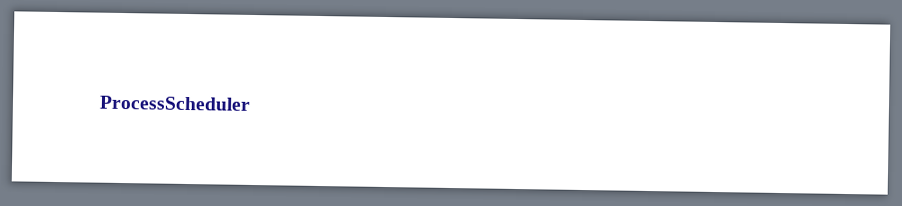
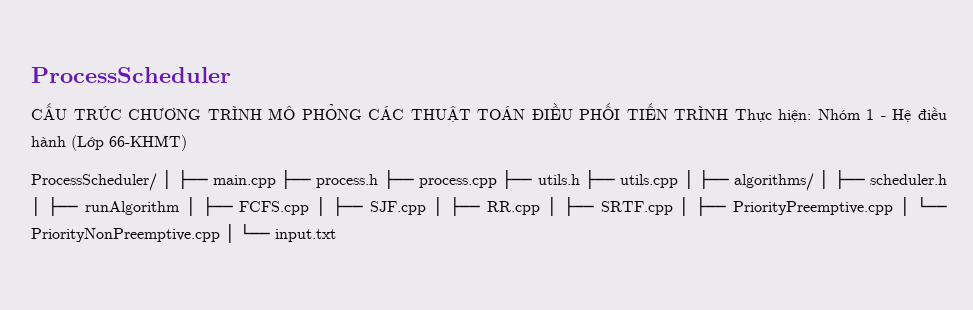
(251, 103) none -> [31,103,947,122] [31,135,187,151] [31,169,947,191] [31,196,948,216] [31,223,336,243] // CẤU TRÚC CHƯƠNG TRÌNH MÔ PHỎNG CÁC THUẬT TOÁN ĐIỀU PHỐI TIẾN TRÌNH Thực hiện: Nhóm 1 - Hệ điều hành (Lớp 66-KHMT) // ProcessScheduler/ │ ├── main.cpp ├── process.h ├── process.cpp ├── utils.h ├── utils.cpp │ ├── algorithms/ │ ├── scheduler.h │ ├── runAlgorithm │ ├── FCFS.cpp │ ├── SJF.cpp │ ├── RR.cpp │ ├── SRTF.cpp │ ├── PriorityPreemptive.cpp │ └── PriorityNonPreemptive.cpp │ └── input.txt

